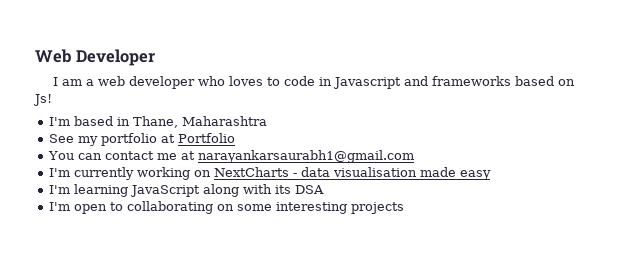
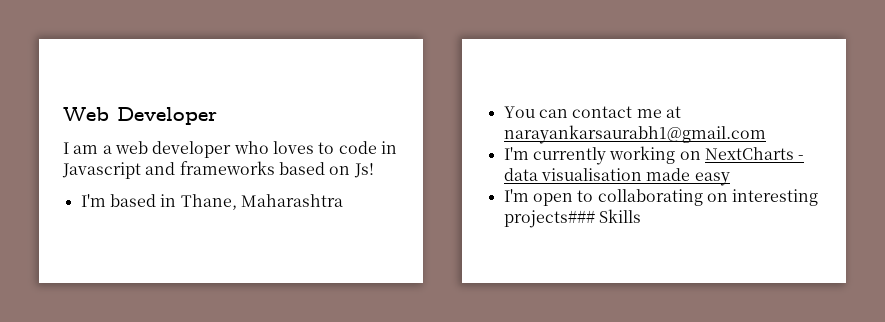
[49,133,236,146] // See my portfolio at Portfolio -> (343, 200) none
[49,184,325,197] // I'm learning JavaScript along with its DSA -> (730, 179) none
[237,202,405,214] some interesting projects -> [732,189,819,206] [503,209,641,228] interesting projects### Skills

